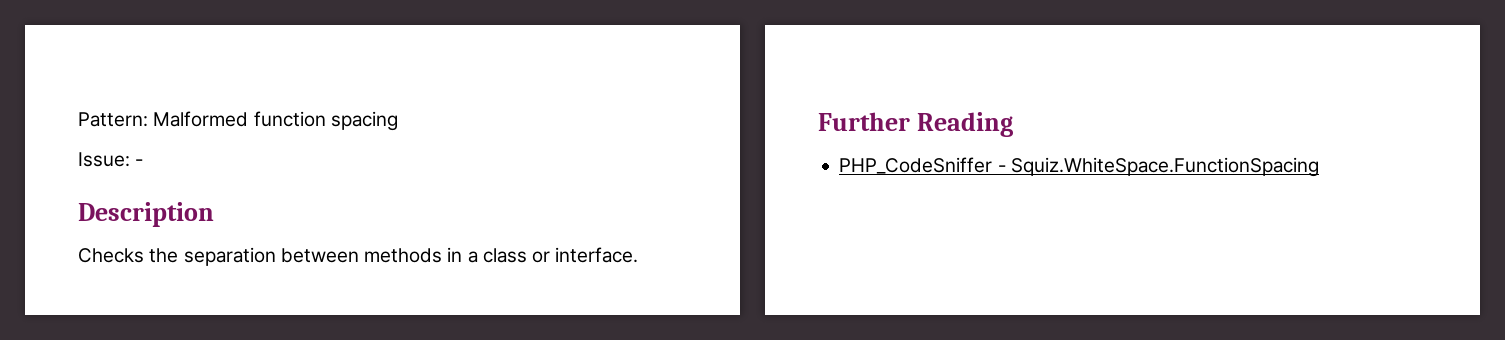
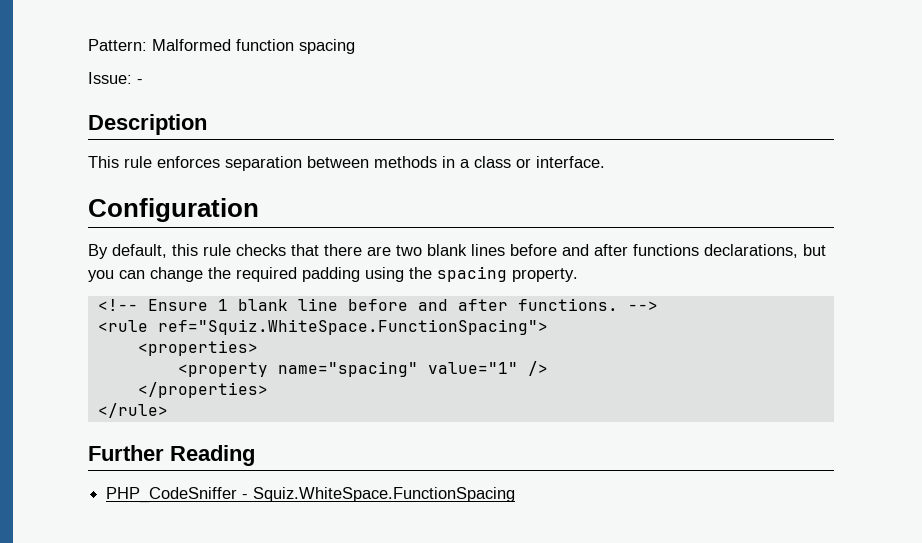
[78,248,179,263] Checks the -> [88,156,220,168] This rule enforces
(639, 255) none -> [88,198,259,222] [88,244,826,259] [88,266,578,282] [97,298,658,311] [97,319,548,335] [137,340,258,356] [177,361,548,377] [137,382,268,398] [97,403,168,418] // Configuration // By default, this rule checks that there are two blank lines before and after functions declarations, but you can change the required padding using the spacing property. // <!-- Ensure 1 blank line before and after functions. --> // <rule ref="Squiz.WhiteSpace.FunctionSpacing"> // <properties> // <property name="spacing" value="1" /> // </properties> // </rule>

